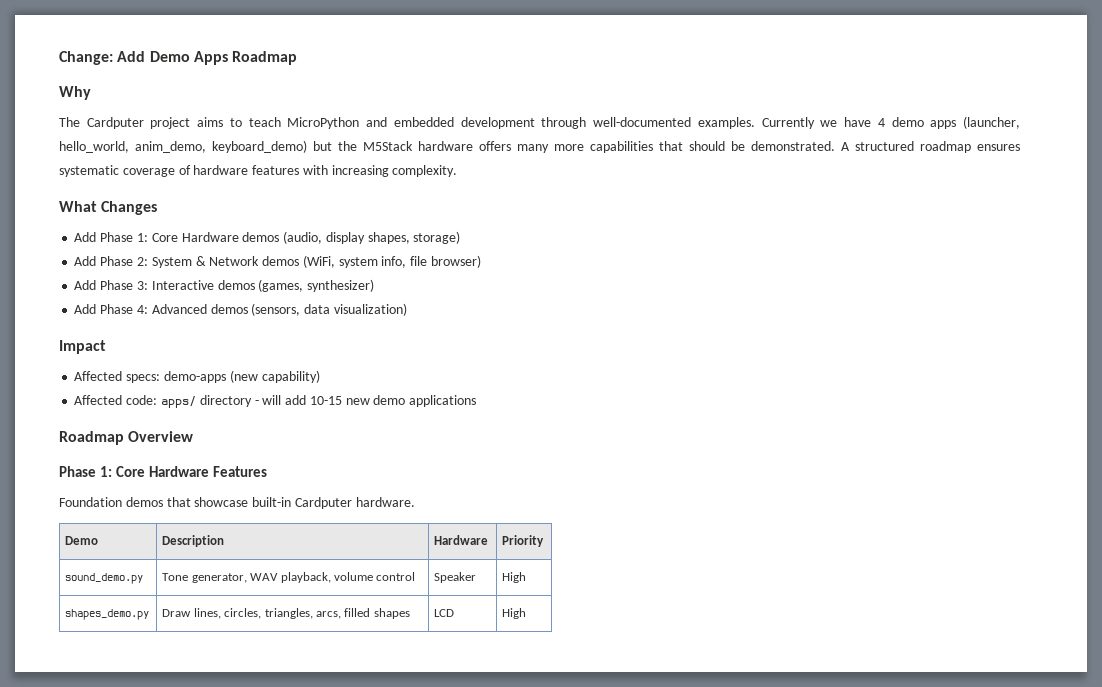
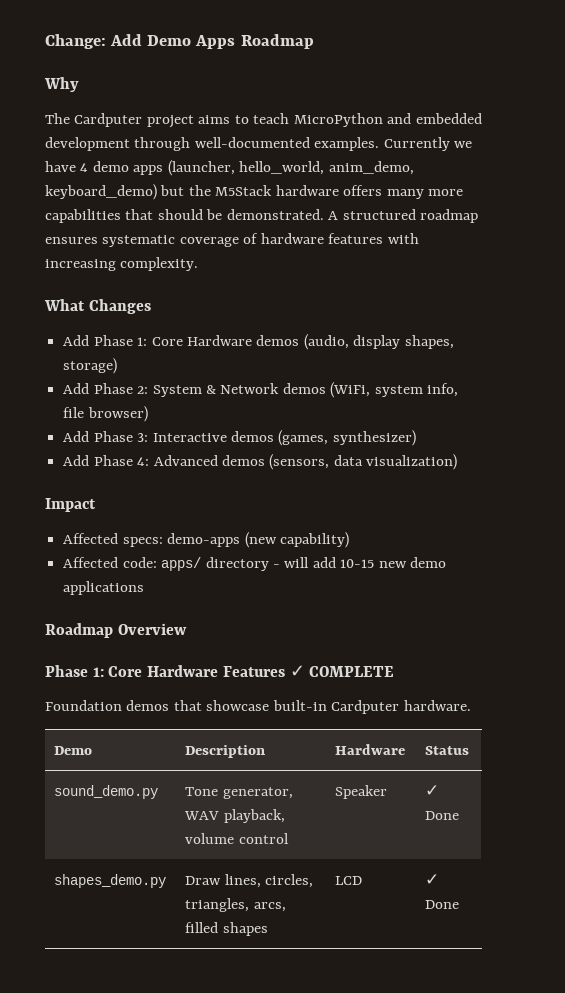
(267, 471) none -> [289,665,395,677] ✓ COMPLETE
[502,535,545,547] Priority -> [425,746,470,755] Status
[502,572,527,583] High -> [425,785,440,796] [425,811,460,820] ✓ Done
[502,608,527,619] High -> [425,874,440,885] [425,900,460,909] ✓ Done

